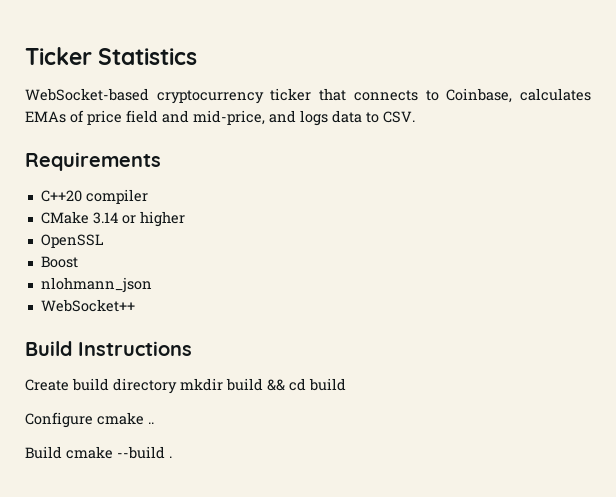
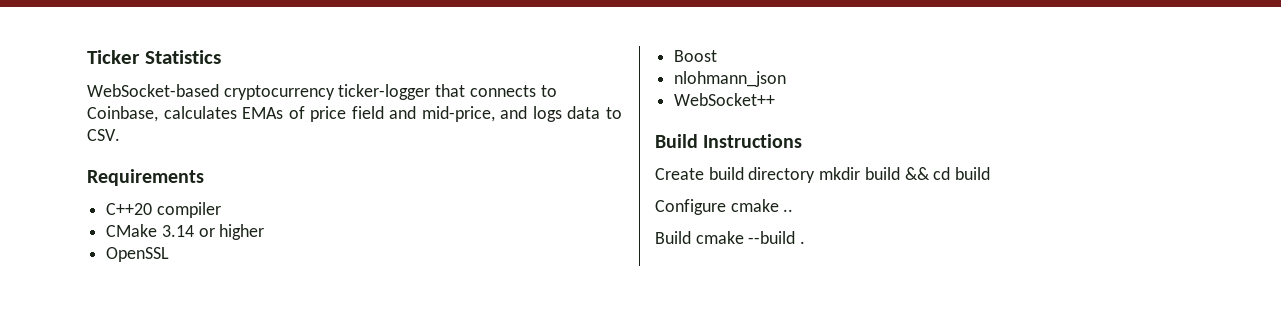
[270,88,312,101] ticker -> [338,84,431,100] ticker-logger

